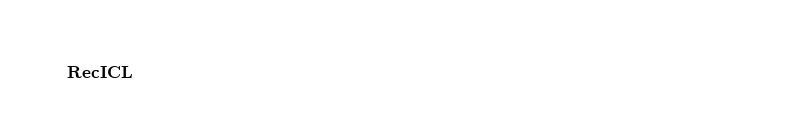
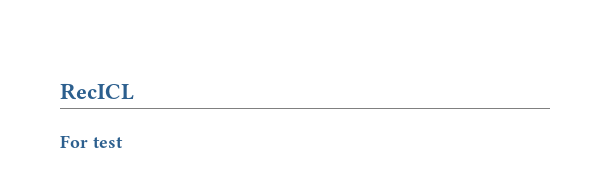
(133, 72) none -> [60,135,123,148] // For test

